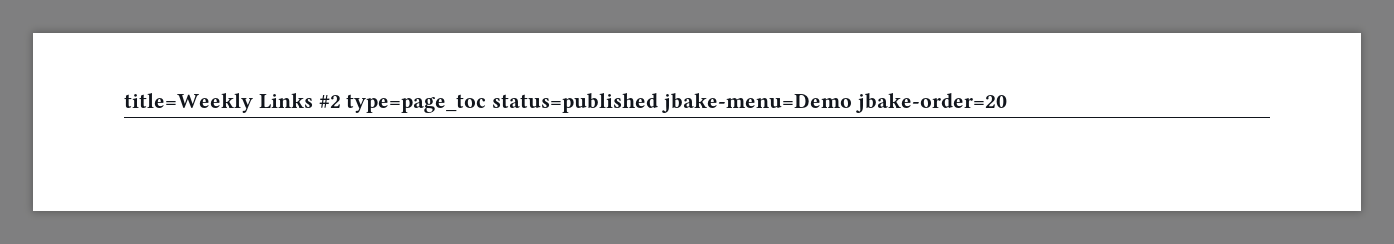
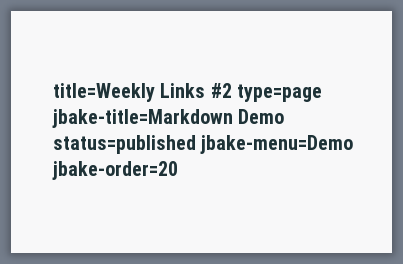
[346,94,487,113] type=page_toc -> [237,84,323,102] [52,109,285,128] type=page jbake-title=Markdown Demo

